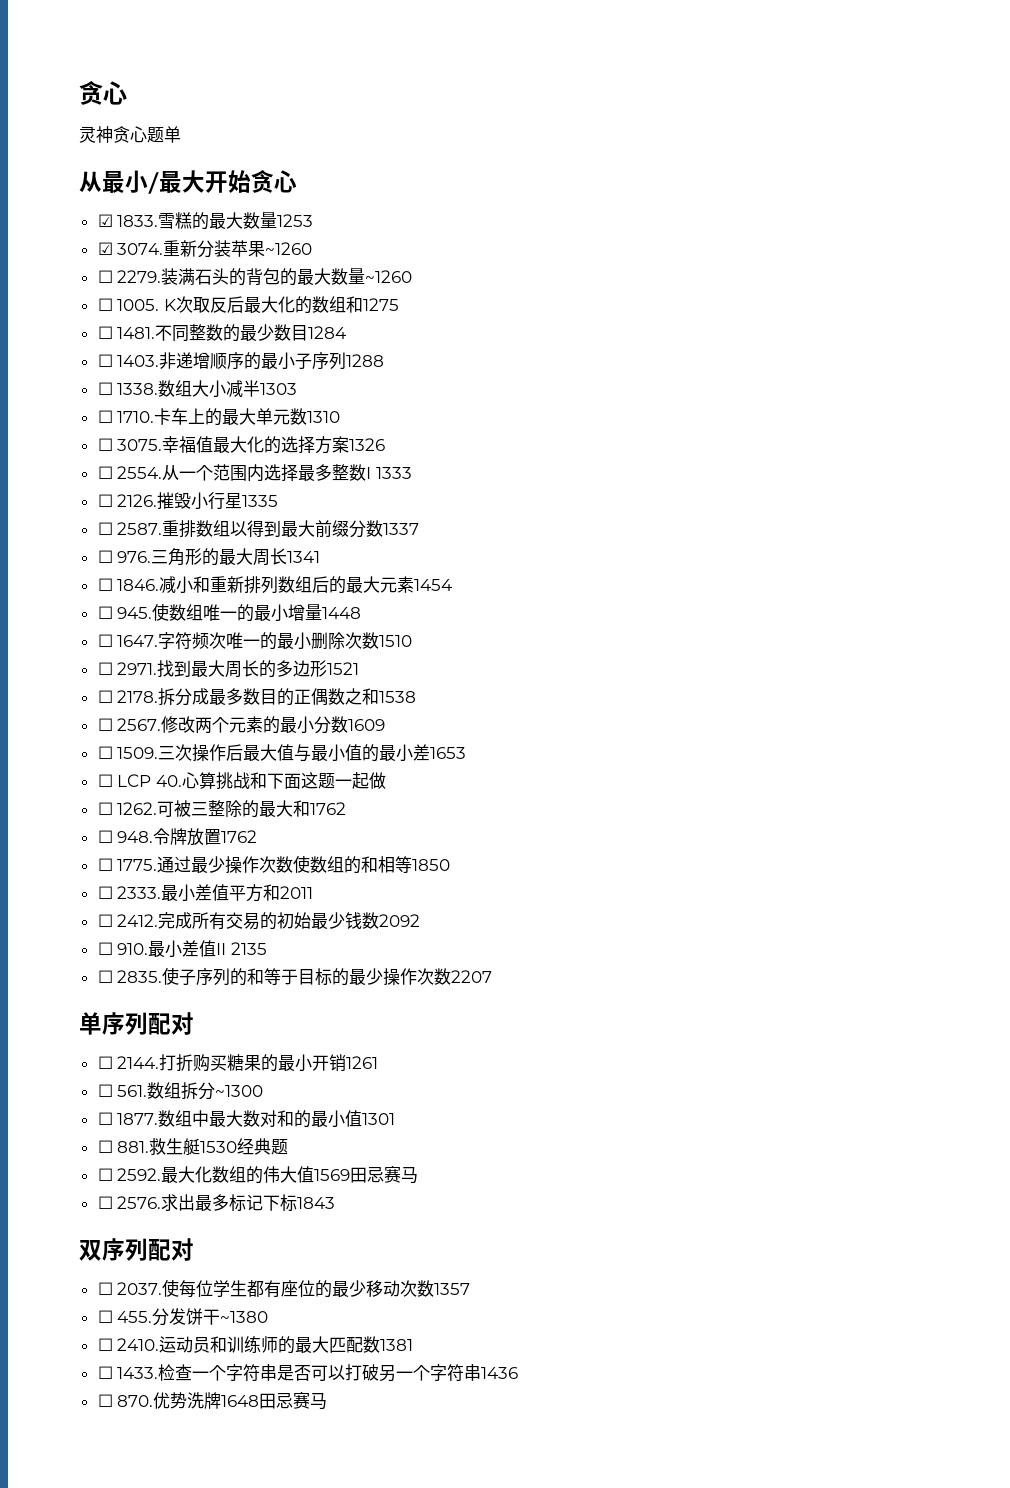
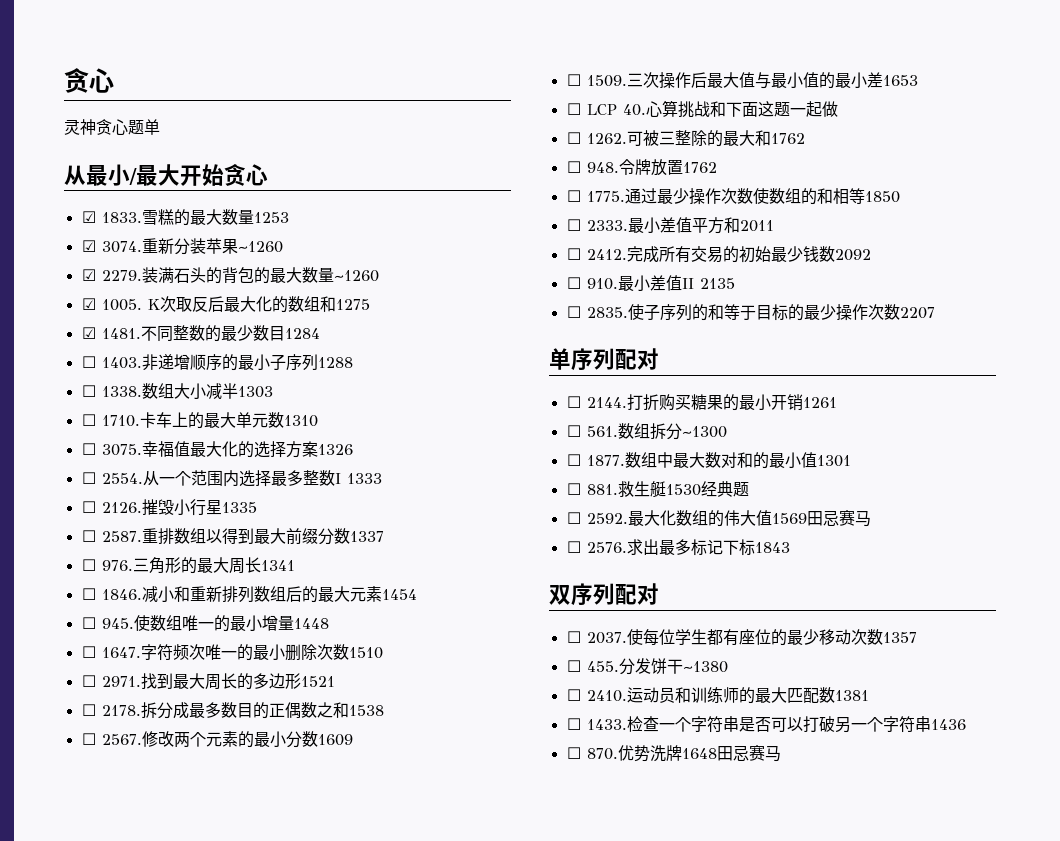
[97,270,113,283] ☐ -> [81,269,96,281] ☑
[97,298,113,311] ☐ -> [81,298,96,310] ☑
[97,326,113,339] ☐ -> [81,327,96,339] ☑

